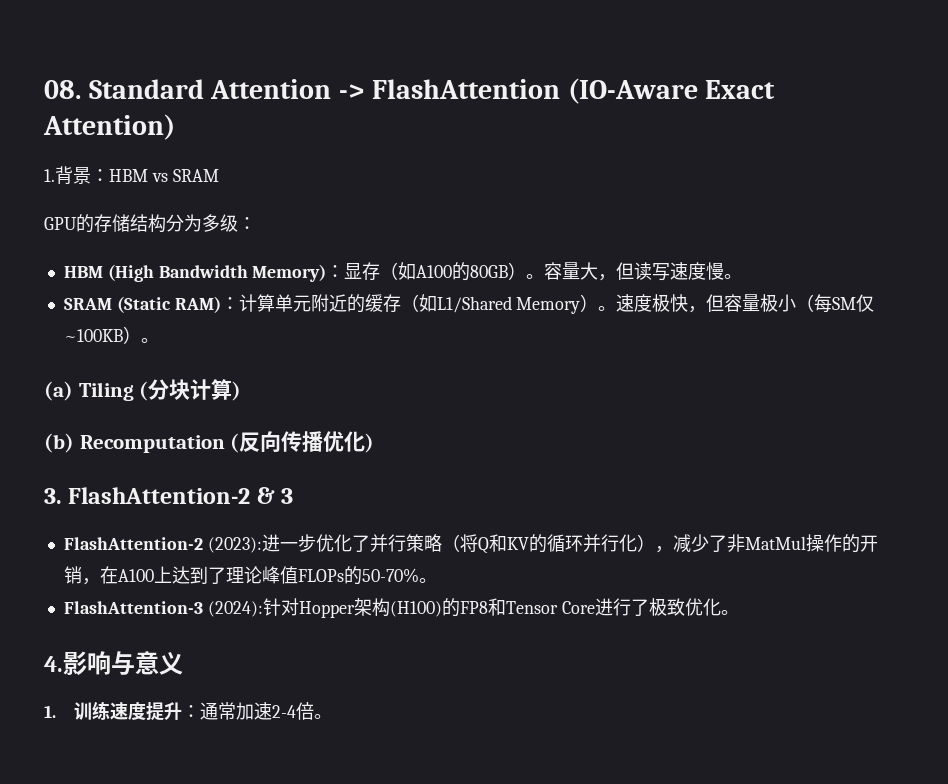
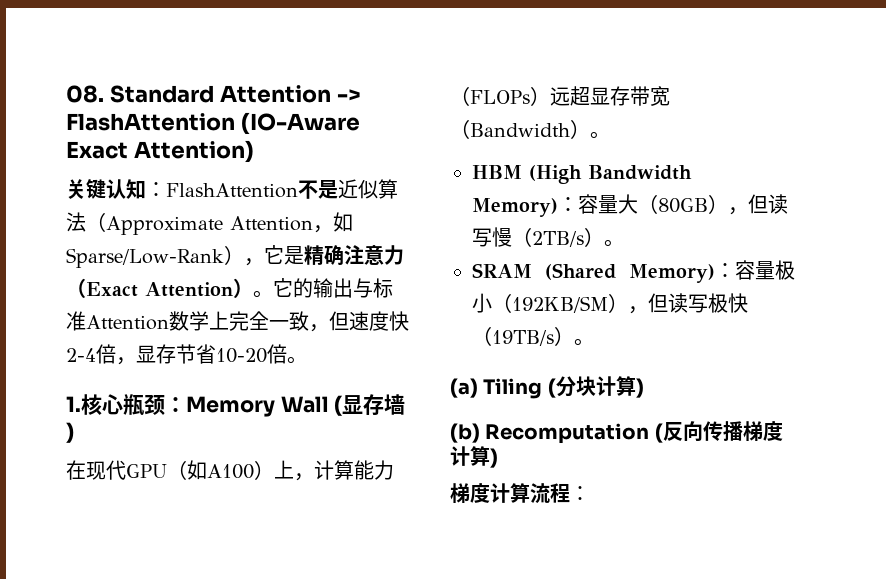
[44,166,219,184] [44,214,256,233] 1.背景：HBM vs SRAM // GPU的存储结构分为多级： -> [66,179,398,199] [66,212,353,235] [66,245,404,268] [66,278,393,298] [66,311,409,332] [66,344,307,365] [66,394,406,417] [66,422,74,443] [66,460,394,481] [450,86,670,106] [450,119,610,139] 关键认知：FlashAttention不是近似算法（Approximate Attention，如Sparse/Low-Rank），它是精确注意力（Exact Attention）。它的输出与标准Attention数学上完全一致，但速度快2-4倍，显存节省10-20倍。 // 1.核心瓶颈：Memory Wall (显存墙) // 在现代GPU（如A100）上，计算能力（FLOPs）远超显存带宽（Bandwidth）。
[344,262,743,281] [63,294,875,314] [63,329,123,342] 显存（如A100的80GB）。容量大，但读写速度慢。 // SRAM (Static RAM)：计算单元附近的缓存（如L1/Shared Memory）。速度极快，但容量极小（每SM仅~100KB -> [578,194,788,215] [472,227,624,247] [472,260,795,283] [472,293,748,314] [472,326,554,346] 容量大（80GB），但读写慢（2TB/s）。 // SRAM (Shared Memory)：容量极小（192KB/SM），但读写极快（19TB/s
[323,431,375,453] [44,487,294,504] [63,534,878,554] [63,566,437,585] [63,598,739,618] [44,651,183,676] [44,701,333,721] 优化) // 3. FlashAttention-2 & 3 // FlashAttention-2 (2023):进一步优化了并行策略（将Q和KV的循环并行化），减少了非MatMul操作的开销，在A100上达到了理论峰值FLOPs的50-70%。 // FlashAttention-3 (2024):针对Hopper架构(H100)的FP8和Tensor Core进行了极致优化。 // 4.影响与意义 // 1.训练速度提升：通常加速2-4倍。 -> [742,421,783,441] [450,446,498,468] [450,483,590,504] 梯度计算) // 梯度计算流程：

